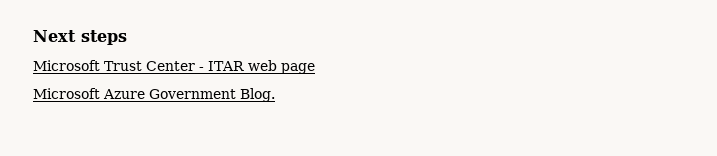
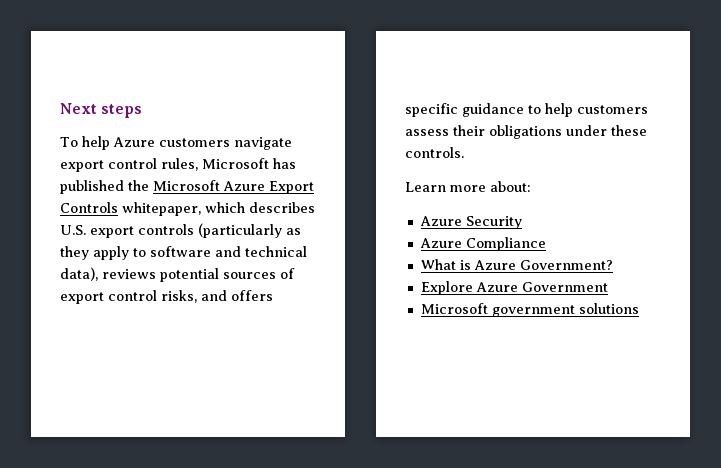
[33,60,315,74] [33,88,275,102] Microsoft Trust Center - ITAR web page // Microsoft Azure Government Blog. -> [60,136,292,150] [60,158,296,172] [60,180,314,194] [60,202,315,216] [60,223,301,238] [60,246,307,260] [60,267,295,282] [60,290,273,304] [405,103,648,117] [405,125,647,139] [405,147,464,158] [405,181,531,192] [419,216,522,229] [419,237,546,251] [420,259,613,270] [420,281,608,295] [420,303,639,317] To help Azure customers navigate export control rules, Microsoft has published the Microsoft Azure Export Controls whitepaper, which describes U.S. export controls (particularly as they apply to software and technical data), reviews potential sources of export control risks, and offers specific guidance to help customers assess their obligations under these controls. // Learn more about: // Azure Security // Azure Compliance // What is Azure Government? // Explore Azure Government // Microsoft government solutions

